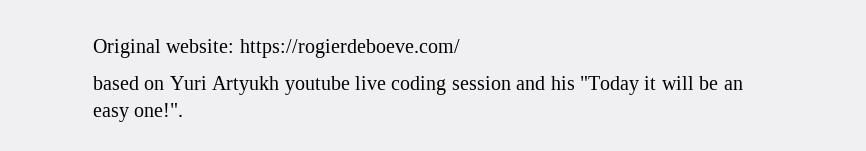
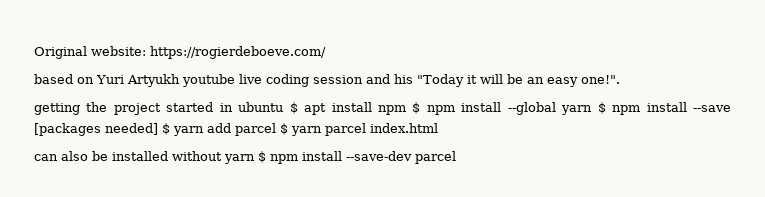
(184, 110) none -> [34,102,732,115] [34,123,438,136] [34,151,456,164] // getting the project started in ubuntu $ apt install npm $ npm install --global yarn $ npm install --save [packages needed] $ yarn add parcel $ yarn parcel index.html // can also be installed without yarn $ npm install --save-dev parcel

